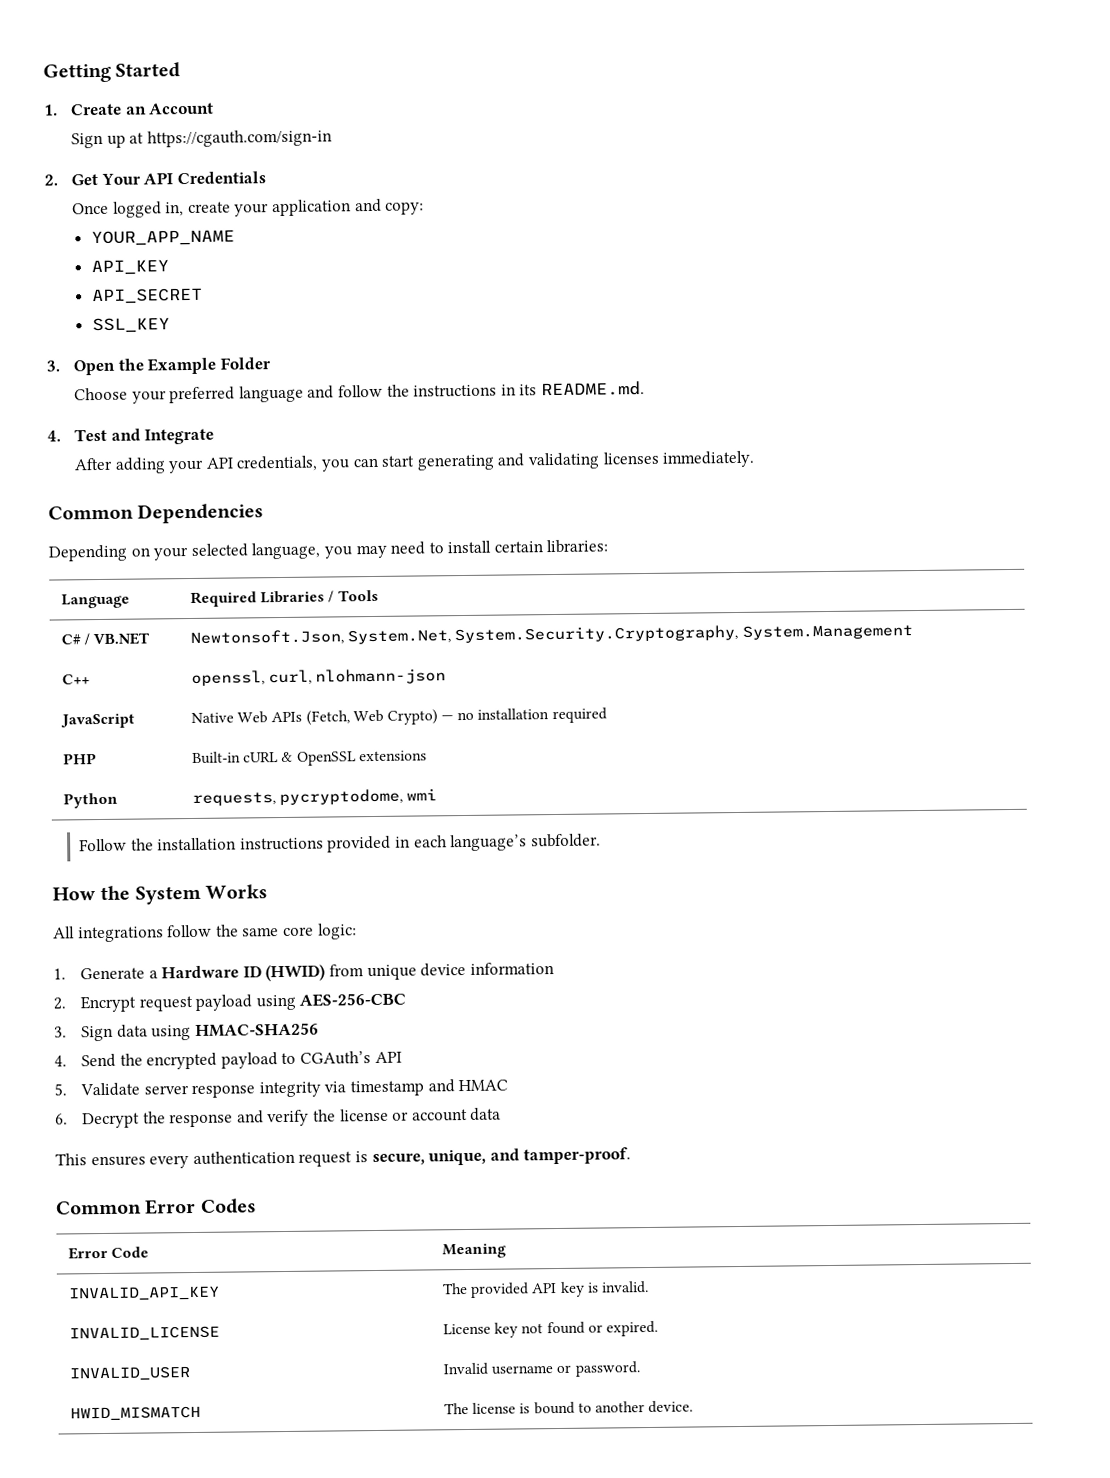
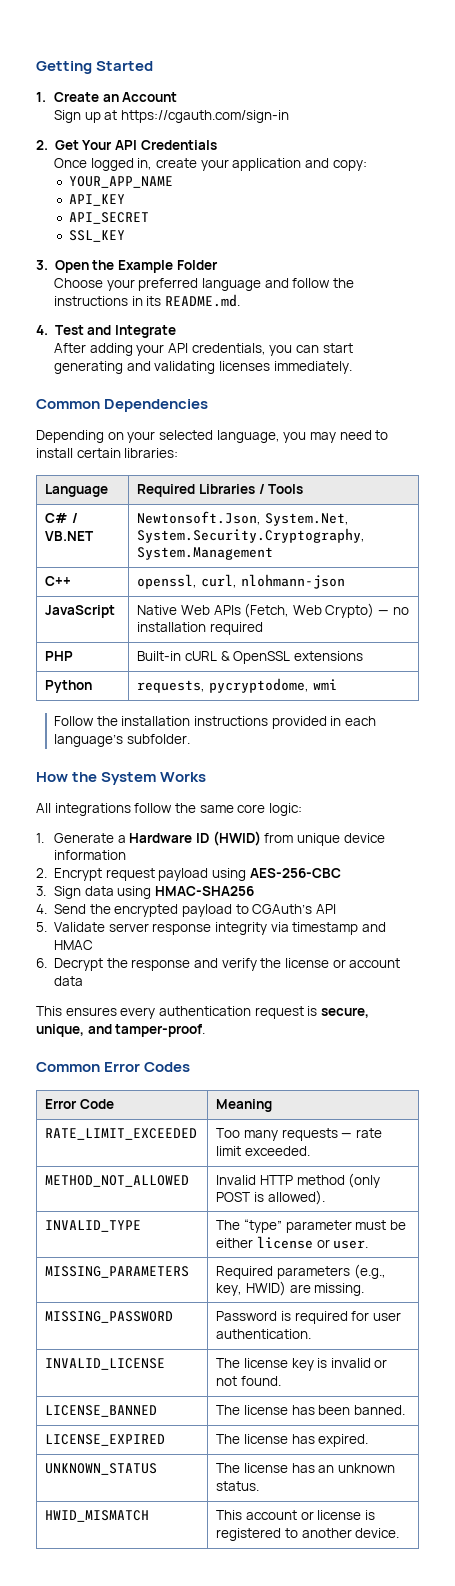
[68,1285,220,1301] [441,1281,649,1298] [68,1325,220,1341] [442,1320,658,1338] [68,1366,191,1381] [442,1361,641,1377] [69,1405,201,1421] [443,1402,469,1415] INVALID_API_KEY | The provided API key is invalid. // INVALID_LICENSE | License key not found or expired. // INVALID_USER | Invalid username or password. // HWID_MISMATCH | The -> [45,1128,198,1140] [216,1128,382,1141] [216,1146,310,1156] [45,1175,190,1187] [216,1173,381,1188] [216,1190,325,1205] [45,1220,142,1232] [216,1219,406,1233] [216,1236,369,1249] [45,1266,190,1278] [216,1264,386,1279] [216,1281,365,1296] [45,1311,174,1323] [216,1311,401,1324] [216,1329,312,1339] [45,1358,166,1370] [216,1358,388,1371] [216,1376,281,1386] [45,1405,158,1417] [216,1405,405,1415] [45,1434,166,1446] [216,1434,369,1447] [45,1463,158,1475] [216,1463,395,1473] [216,1481,260,1491] [45,1510,150,1522] [216,1510,314,1520] RATE_LIMIT_EXCEEDED | Too many requests — rate limit exceeded. // METHOD_NOT_ALLOWED | Invalid HTTP method (only POST is allowed). // INVALID_TYPE | The “type” parameter must be either license or user. // MISSING_PARAMETERS | Required parameters (e.g., key, HWID) are missing. // MISSING_PASSWORD | Password is required for user authentication. // INVALID_LICENSE | The license key is invalid or not found. // LICENSE_BANNED | The license has been banned. // LICENSE_EXPIRED | The license has expired. // UNKNOWN_STATUS | The license has an unknown status. // HWID_MISMATCH | This account or
[533,1401,575,1415] bound -> [216,1528,282,1541] registered

